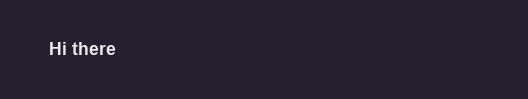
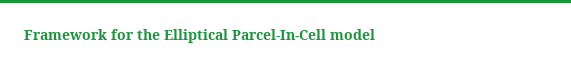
[49,42,116,55] Hi there -> [24,29,375,43] Framework for the Elliptical Parcel-In-Cell model

